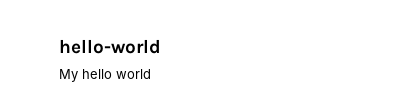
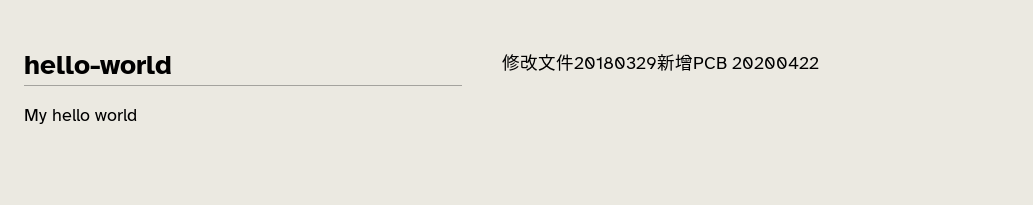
(151, 74) none -> [502,54,819,71] // 修改文件20180329新增PCB 20200422

